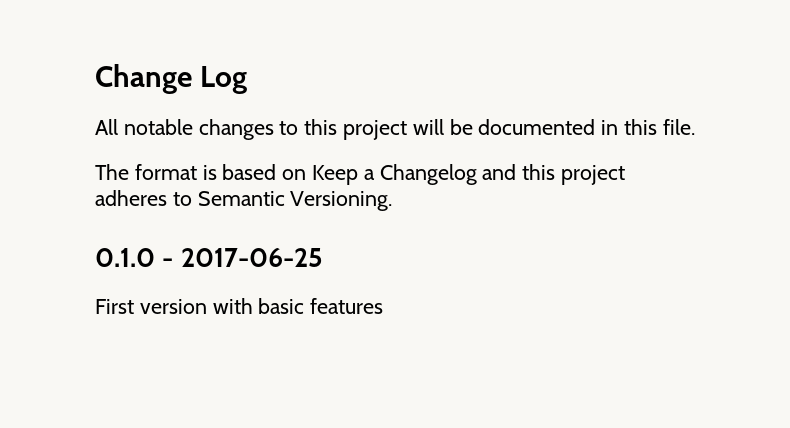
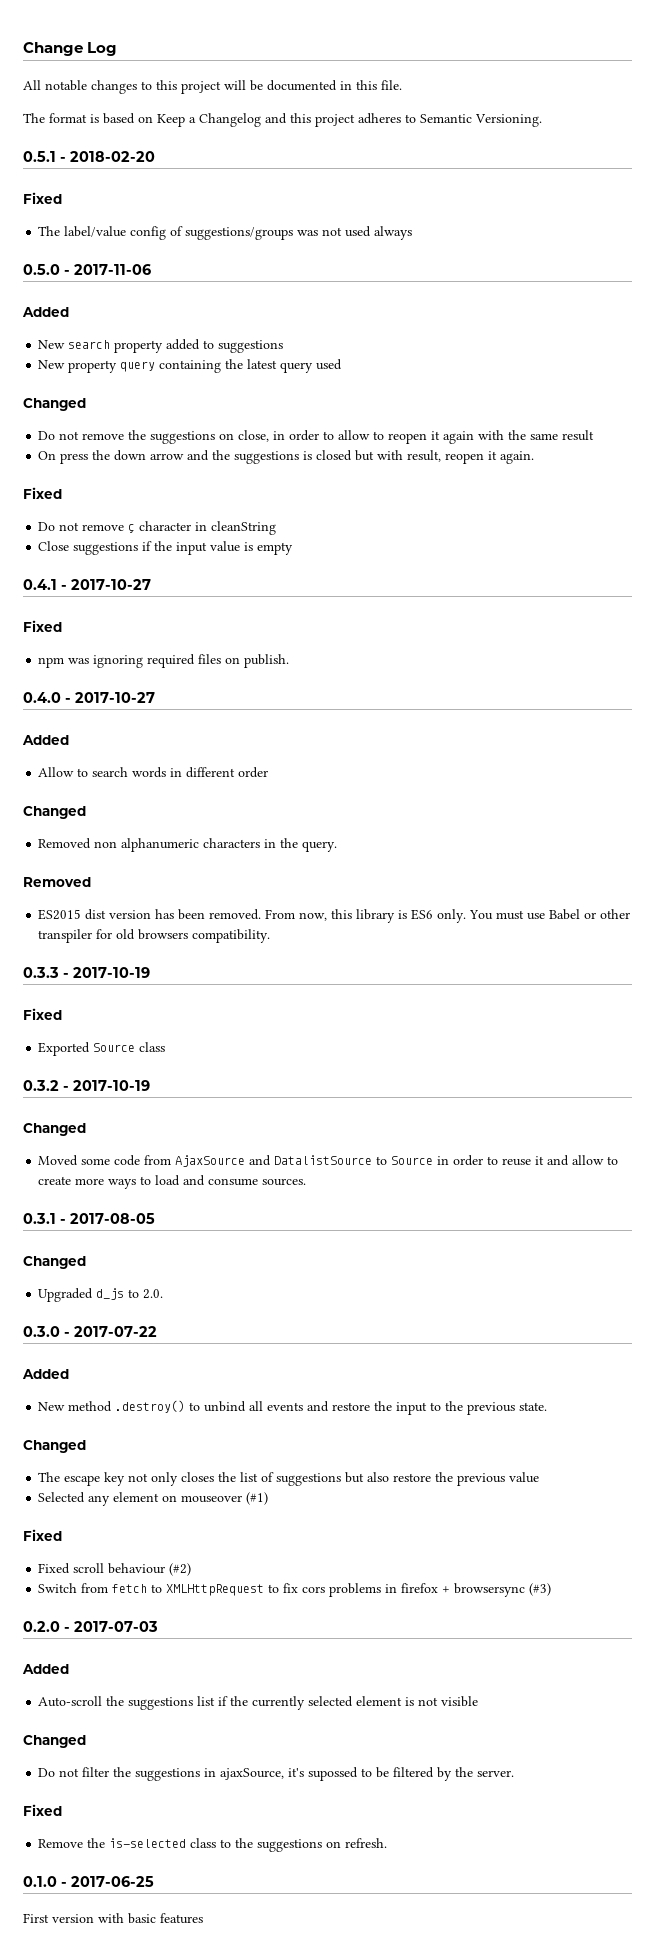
(393, 201) none -> [23,151,155,162] [23,192,62,204] [38,226,413,240] [23,264,151,275] [22,307,69,317] [38,339,284,353] [38,359,343,373] [23,398,86,411] [38,430,595,444] [38,450,535,464] [23,487,62,499] [38,521,277,535] [38,541,294,555] [23,579,151,590] [23,620,62,632] [38,654,290,668] [23,692,155,703] [22,735,69,745] [38,767,269,778] [23,806,86,819] [38,838,338,852] [23,877,91,887] [38,909,631,923] [38,929,271,943] [23,967,150,978] [23,1008,62,1020] [38,1042,166,1056] [23,1080,150,1091] [23,1123,86,1136] [38,1155,619,1167] [38,1175,307,1189] [23,1213,155,1224] [23,1256,86,1269] [38,1288,164,1302] [23,1326,157,1337] [22,1369,69,1379] [38,1400,548,1415] [23,1440,86,1453] [38,1472,540,1486] [38,1492,269,1506] [23,1529,62,1541] [38,1563,192,1576] [38,1583,552,1597] [23,1621,158,1632] [22,1664,69,1674] [38,1696,479,1710] [23,1735,86,1748] [38,1767,515,1781] [23,1804,62,1816] [38,1838,388,1852] // 0.5.1 - 2018-02-20 // Fixed // The label/value config of suggestions/groups was not used always // 0.5.0 - 2017-11-06 // Added // New search property added to suggestions // New property query containing the latest query used // Changed // Do not remove the suggestions on close, in order to allow to reopen it again with the same result // On press the down arrow and the suggestions is closed but with result, reopen it again. // Fixed // Do not remove ç character in cleanString // Close suggestions if the input value is empty // 0.4.1 - 2017-10-27 // Fixed // npm was ignoring required files on publish. // 0.4.0 - 2017-10-27 // Added // Allow to search words in different order // Changed // Removed non alphanumeric characters in the query. // Removed // ES2015 dist version has been removed. From now, this library is ES6 only. You must use Babel or other transpiler for old browsers compatibility. // 0.3.3 - 2017-10-19 // Fixed // Exported Source class // 0.3.2 - 2017-10-19 // Changed // Moved some code from AjaxSource and DatalistSource to Source in order to reuse it and allow to create more ways to load and consume sources. // 0.3.1 - 2017-08-05 // Changed // Upgraded d_js to 2.0. // 0.3.0 - 2017-07-22 // Added // New method .destroy() to unbind all events and restore the input to the previous state. // Changed // The escape key not only closes the list of suggestions but also restore the previous value // Selected any element on mouseover (#1) // Fixed // Fixed scroll behaviour (#2) // Switch from fetch to XMLHttpRequest to fix cors problems in firefox + browsersync (#3) // 0.2.0 - 2017-07-03 // Added // Auto-scroll the suggestions list if the currently selected element is not visible // Changed // Do not filter the suggestions in ajaxSource, it's supossed to be filtered by the server. // Fixed // Remove the is-selected class to the suggestions on refresh.

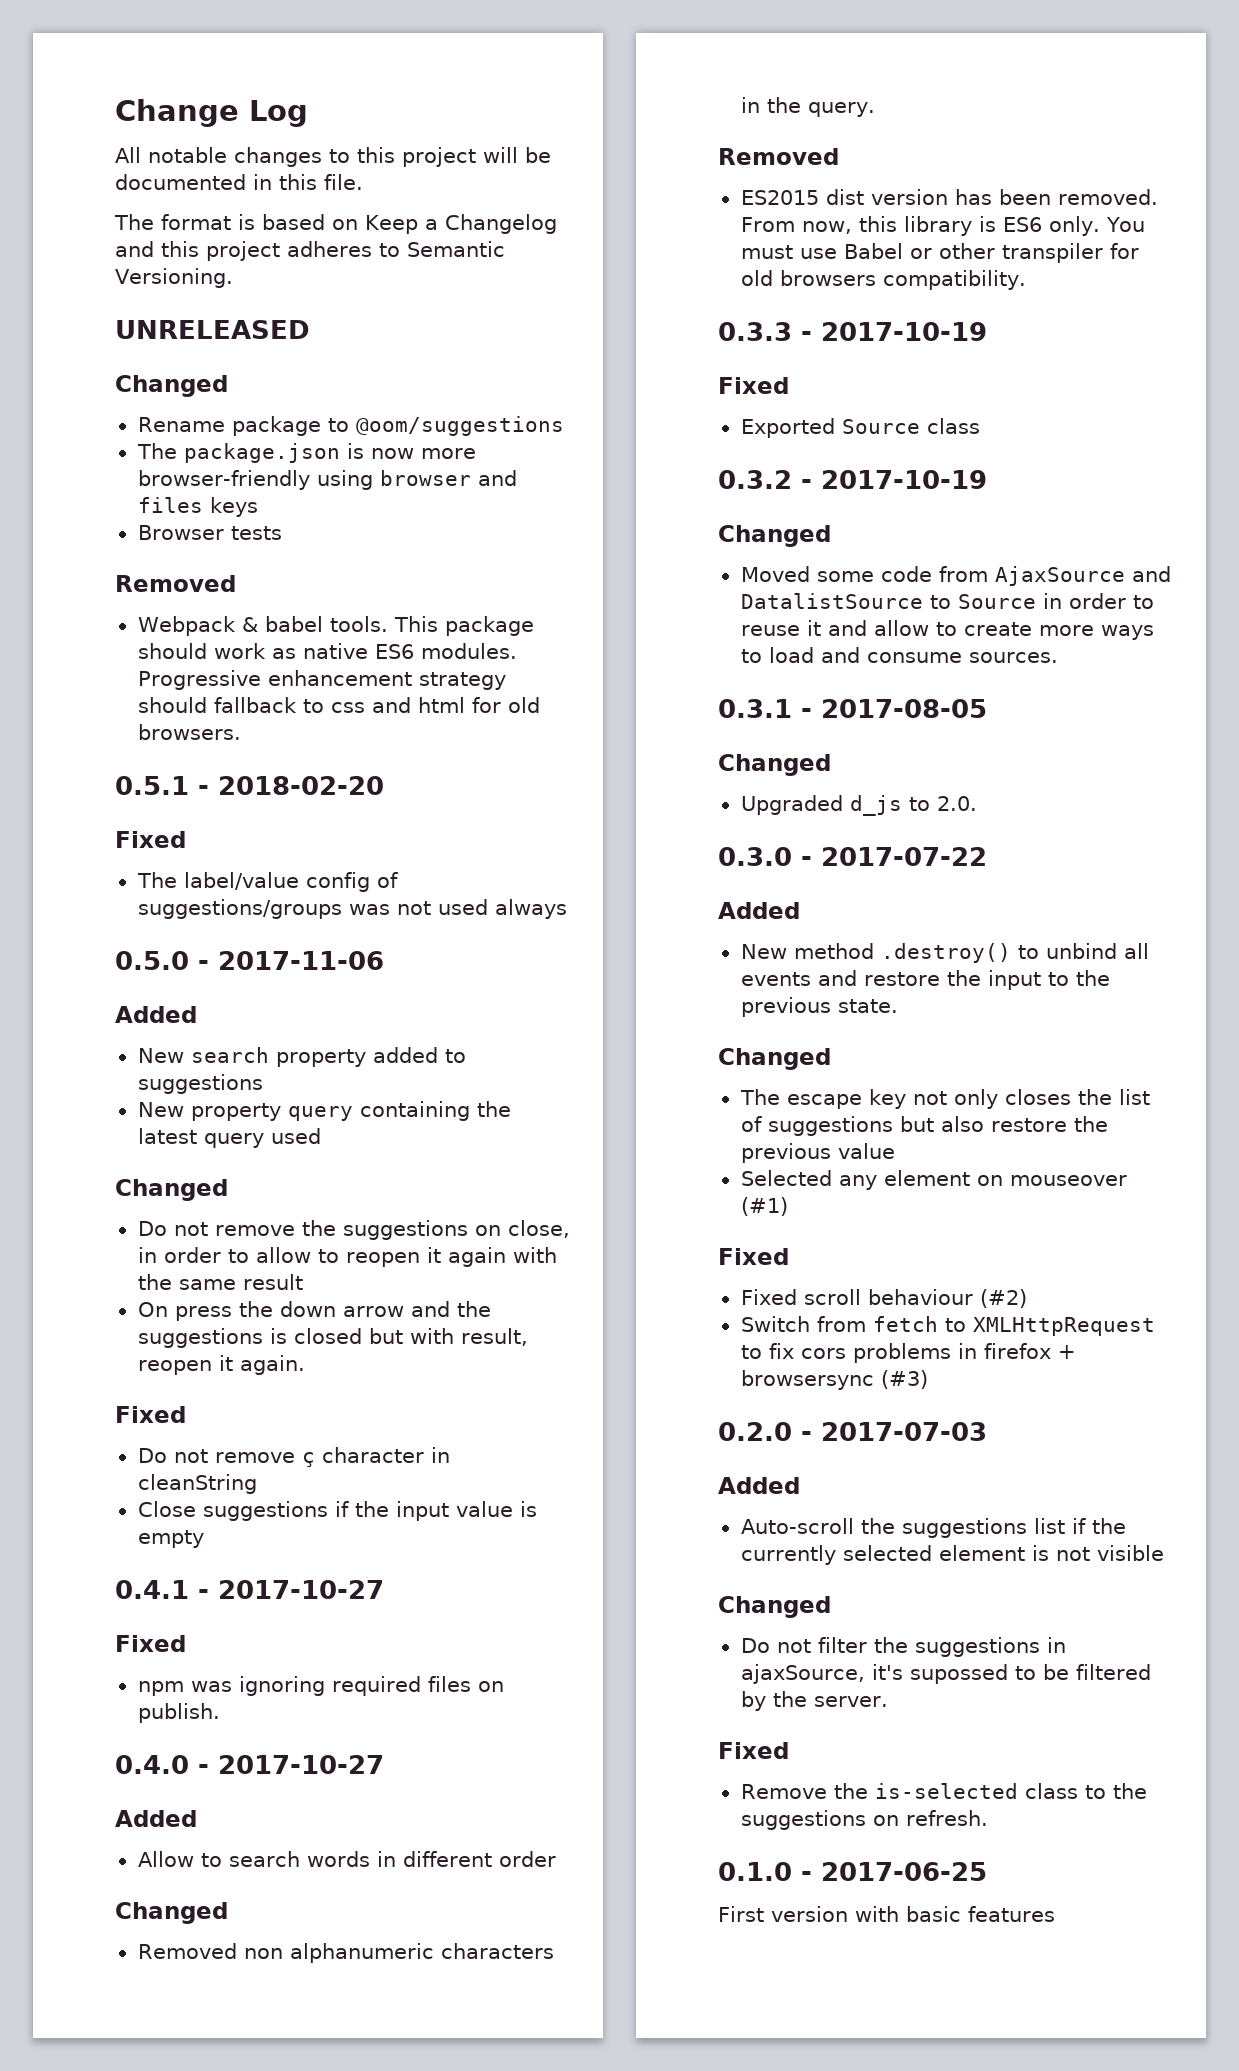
(542, 120) none -> [115,320,310,339] [115,375,228,397] [137,416,564,436] [136,443,476,463] [137,470,517,490] [137,497,258,517] [137,525,282,540] [115,575,236,592] [137,616,534,636] [137,643,517,659] [137,670,506,690] [137,697,540,713] [137,724,241,740] // UNRELEASED // Changed // Rename package to @oom/suggestions // The package.json is now more browser-friendly using browser and files keys // Browser tests // Removed // Webpack & babel tools. This package should work as native ES6 modules. Progressive enhancement strategy should fallback to css and html for old browsers.

